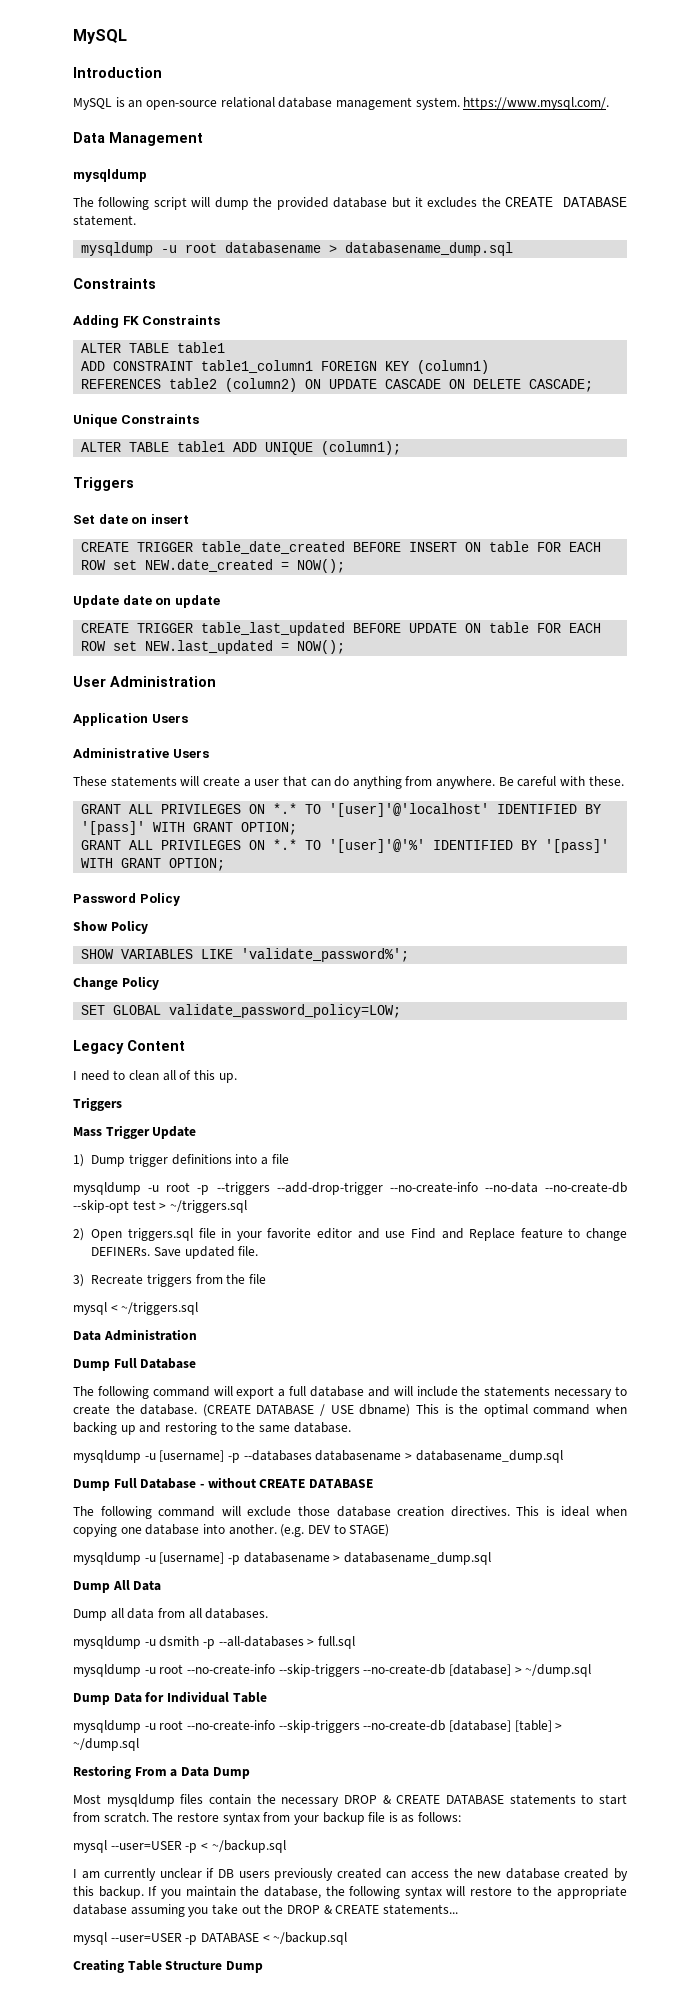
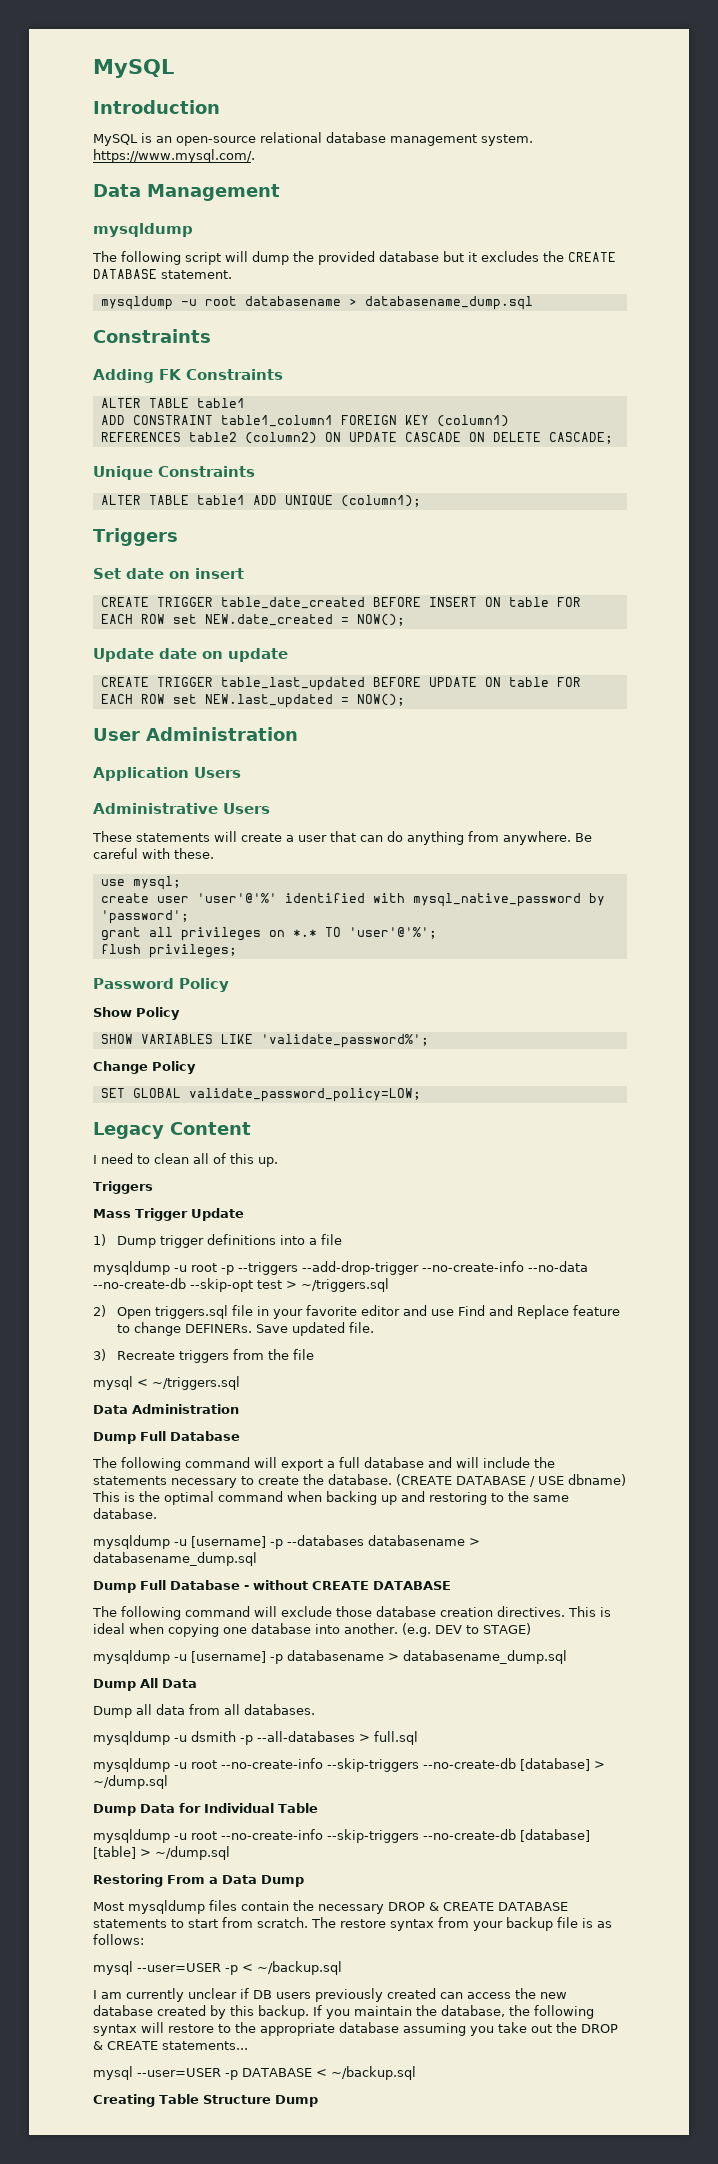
[81,803,602,817] [81,821,298,835] [81,839,610,853] [81,858,226,871] GRANT ALL PRIVILEGES ON *.* TO '[user]'@'localhost' IDENTIFIED BY '[pass]' WITH GRANT OPTION; // GRANT ALL PRIVILEGES ON *.* TO '[user]'@'%' IDENTIFIED BY '[pass]' WITH GRANT OPTION; -> [100,876,181,890] [100,893,605,907] [100,910,189,924] [100,927,437,941] [100,944,237,958] use mysql; // create user 'user'@'%' identified with mysql_native_password by 'password'; // grant all privileges on *.* TO 'user'@'%'; // flush privileges;

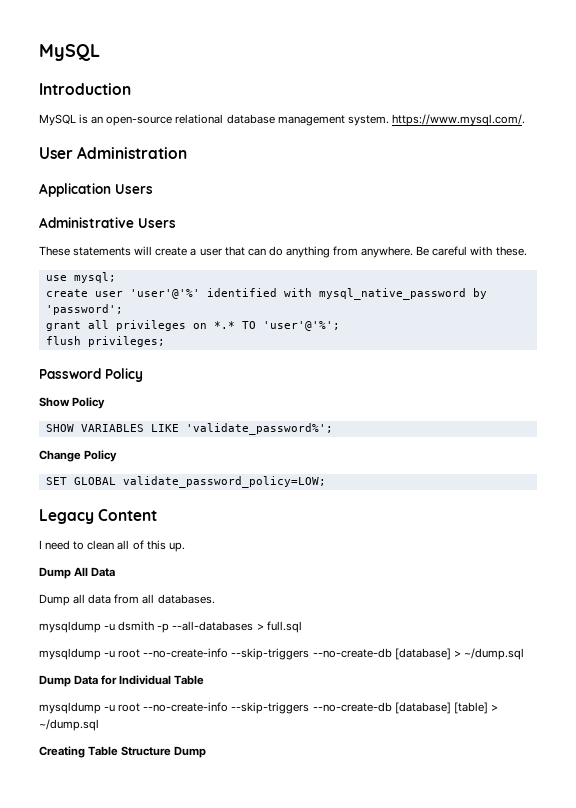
[93,184,280,201] [93,223,193,237] [92,251,616,265] [93,269,232,279] [100,296,533,310] [93,329,211,343] [93,369,283,383] [100,398,245,408] [100,415,509,427] [100,432,613,444] [93,466,255,480] [100,495,421,507] [93,528,178,546] [93,568,244,579] [100,597,581,609] [100,614,405,626] [93,648,288,662] [100,677,581,691] [100,694,405,708] // Data Management // mysqldump // The following script will dump the provided database but it excludes the CREATE DATABASE statement. // mysqldump -u root databasename > databasename_dump.sql // Constraints // Adding FK Constraints // ALTER TABLE table1 // ADD CONSTRAINT table1_column1 FOREIGN KEY (column1) // REFERENCES table2 (column2) ON UPDATE CASCADE ON DELETE CASCADE; // Unique Constraints // ALTER TABLE table1 ADD UNIQUE (column1); // Triggers // Set date on insert // CREATE TRIGGER table_date_created BEFORE INSERT ON table FOR EACH ROW set NEW.date_created = NOW(); // Update date on update // CREATE TRIGGER table_last_updated BEFORE UPDATE ON table FOR EACH ROW set NEW.last_updated = NOW(); -> (525, 120) none
[93,1181,153,1194] [93,1208,244,1221] [93,1234,342,1248] [93,1261,588,1275] [93,1278,389,1292] [93,1305,620,1319] [116,1322,374,1336] [93,1349,314,1363] [93,1376,240,1390] [93,1404,239,1414] [93,1431,240,1444] [92,1457,555,1471] [93,1474,626,1488] [92,1491,569,1505] [93,1508,157,1519] [93,1535,480,1549] [93,1552,257,1566] [93,1580,451,1593] [92,1606,611,1620] [93,1623,531,1637] [93,1650,567,1664] // Triggers // Mass Trigger Update // 1) Dump trigger definitions into a file // mysqldump -u root -p --triggers --add-drop-trigger --no-create-info --no-data --no-create-db --skip-opt test > ~/triggers.sql // 2) Open triggers.sql file in your favorite editor and use Find and Replace feature to change DEFINERs. Save updated file. // 3) Recreate triggers from the file // mysql < ~/triggers.sql // Data Administration // Dump Full Database // The following command will export a full database and will include the statements necessary to create the database. (CREATE DATABASE / USE dbname) This is the optimal command when backing up and restoring to the same database. // mysqldump -u [username] -p --databases databasename > databasename_dump.sql // Dump Full Database - without CREATE DATABASE // The following command will exclude those database creation directives. This is ideal when copying one database into another. (e.g. DEV to STAGE) // mysqldump -u [username] -p databasename > databasename_dump.sql -> (185, 547) none
[93,1874,304,1887] [93,1900,568,1914] [93,1917,612,1931] [93,1934,144,1945] [93,1961,342,1975] [93,1988,567,2002] [93,2005,594,2019] [93,2022,618,2036] [93,2041,248,2050] [93,2066,416,2080] // Restoring From a Data Dump // Most mysqldump files contain the necessary DROP & CREATE DATABASE statements to start from scratch. The restore syntax from your backup file is as follows: // mysql --user=USER -p < ~/backup.sql // I am currently unclear if DB users previously created can access the new database created by this backup. If you maintain the database, the following syntax will restore to the appropriate database assuming you take out the DROP & CREATE statements... // mysql --user=USER -p DATABASE < ~/backup.sql -> (99, 725) none

